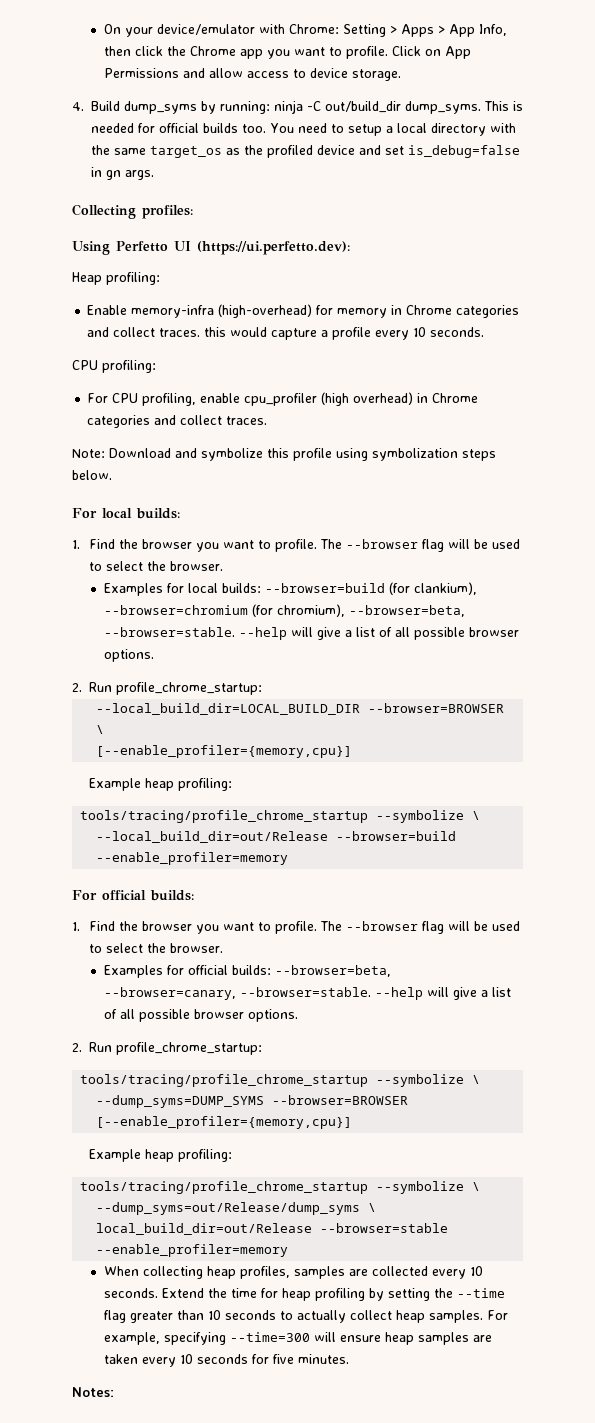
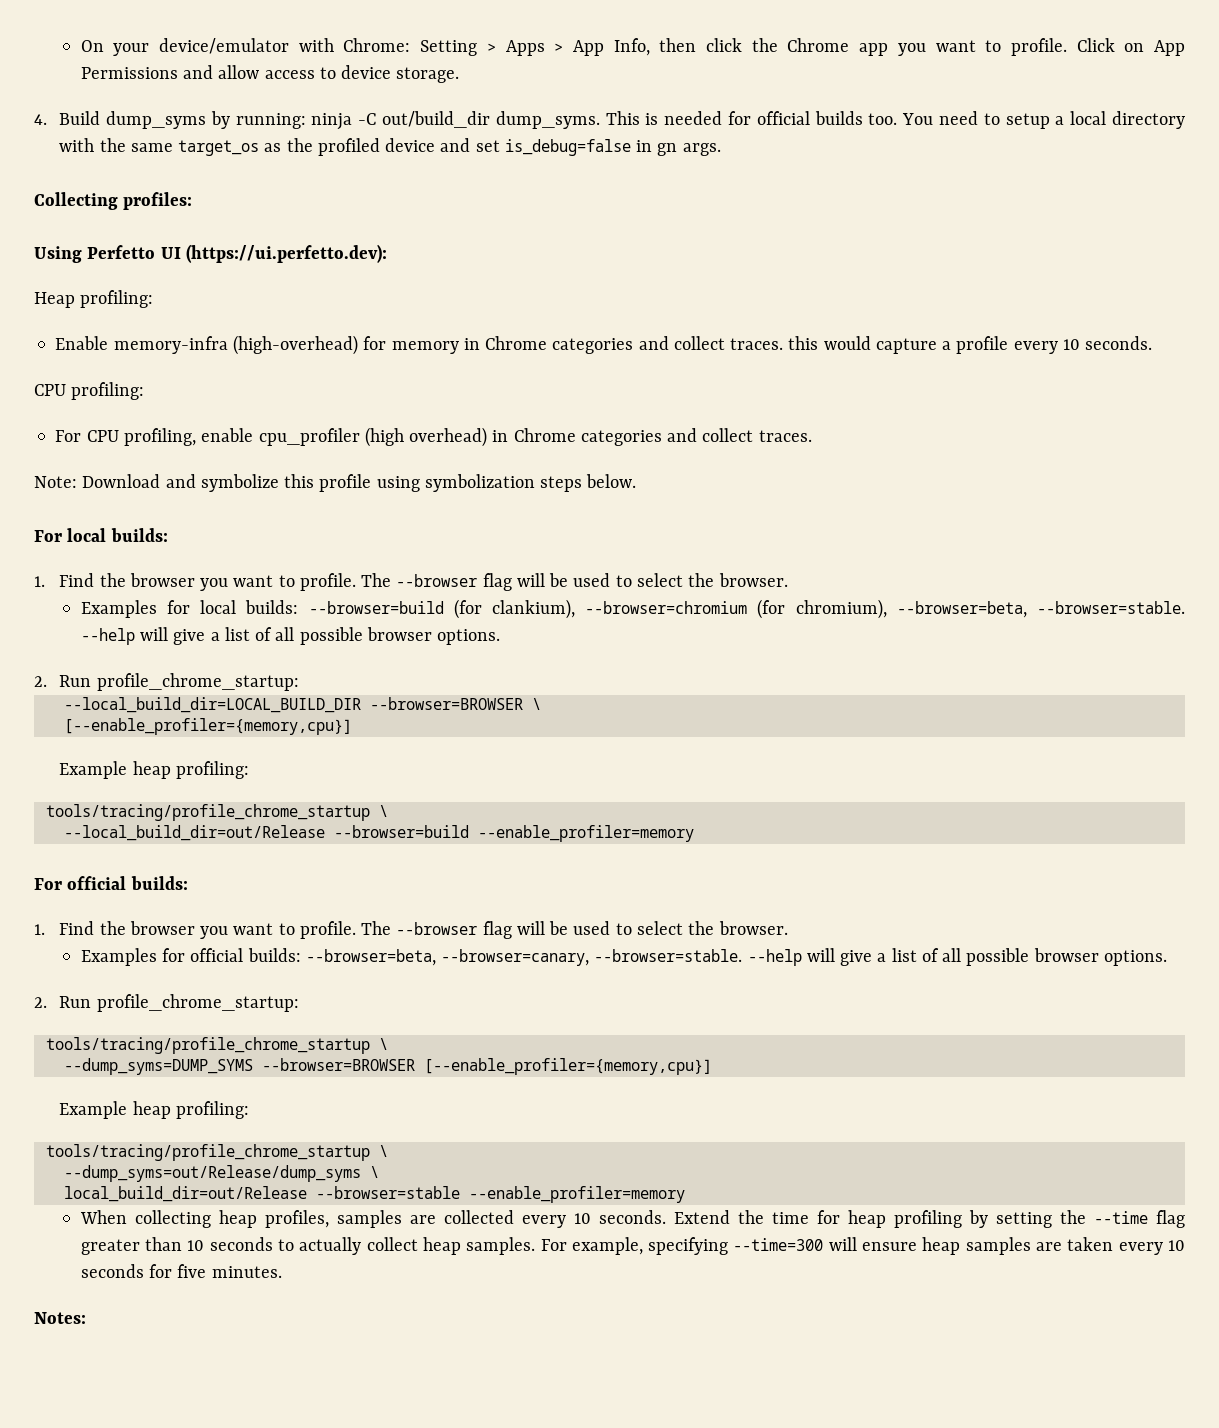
[376,810,465,823] --symbolize -> (370, 812) none
[376,1074,465,1087] --symbolize -> (370, 1045) none
[376,1181,465,1194] --symbolize -> (370, 1152) none

